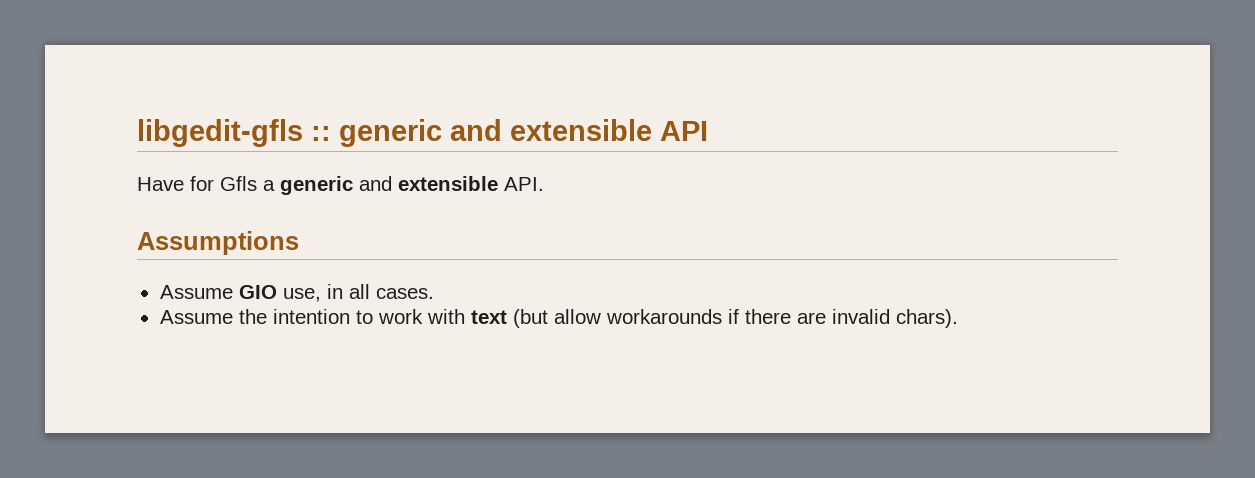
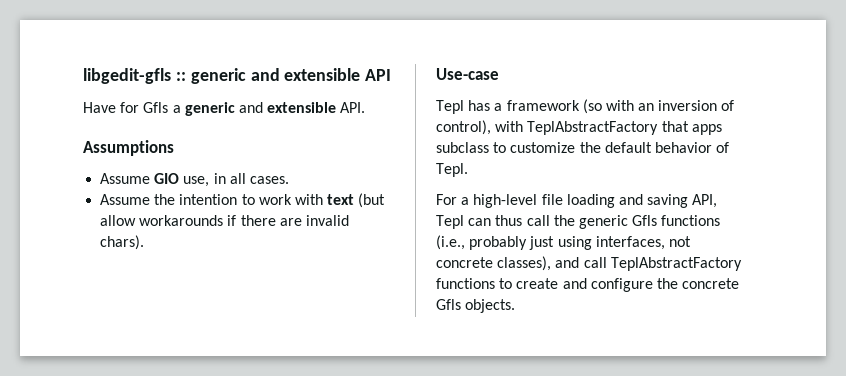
(958, 318) none -> [436,68,499,80] [436,99,735,114] [436,120,722,135] [436,142,730,153] [436,163,468,177] [436,194,718,208] [436,215,721,229] [436,235,691,250] [436,256,742,271] [436,278,740,292] [436,299,516,313] // Use-case // Tepl has a framework (so with an inversion of control), with TeplAbstractFactory that apps subclass to customize the default behavior of Tepl. // For a high-level file loading and saving API, Tepl can thus call the generic Gfls functions (i.e., probably just using interfaces, not concrete classes), and call TeplAbstractFactory functions to create and configure the concrete Gfls objects.

